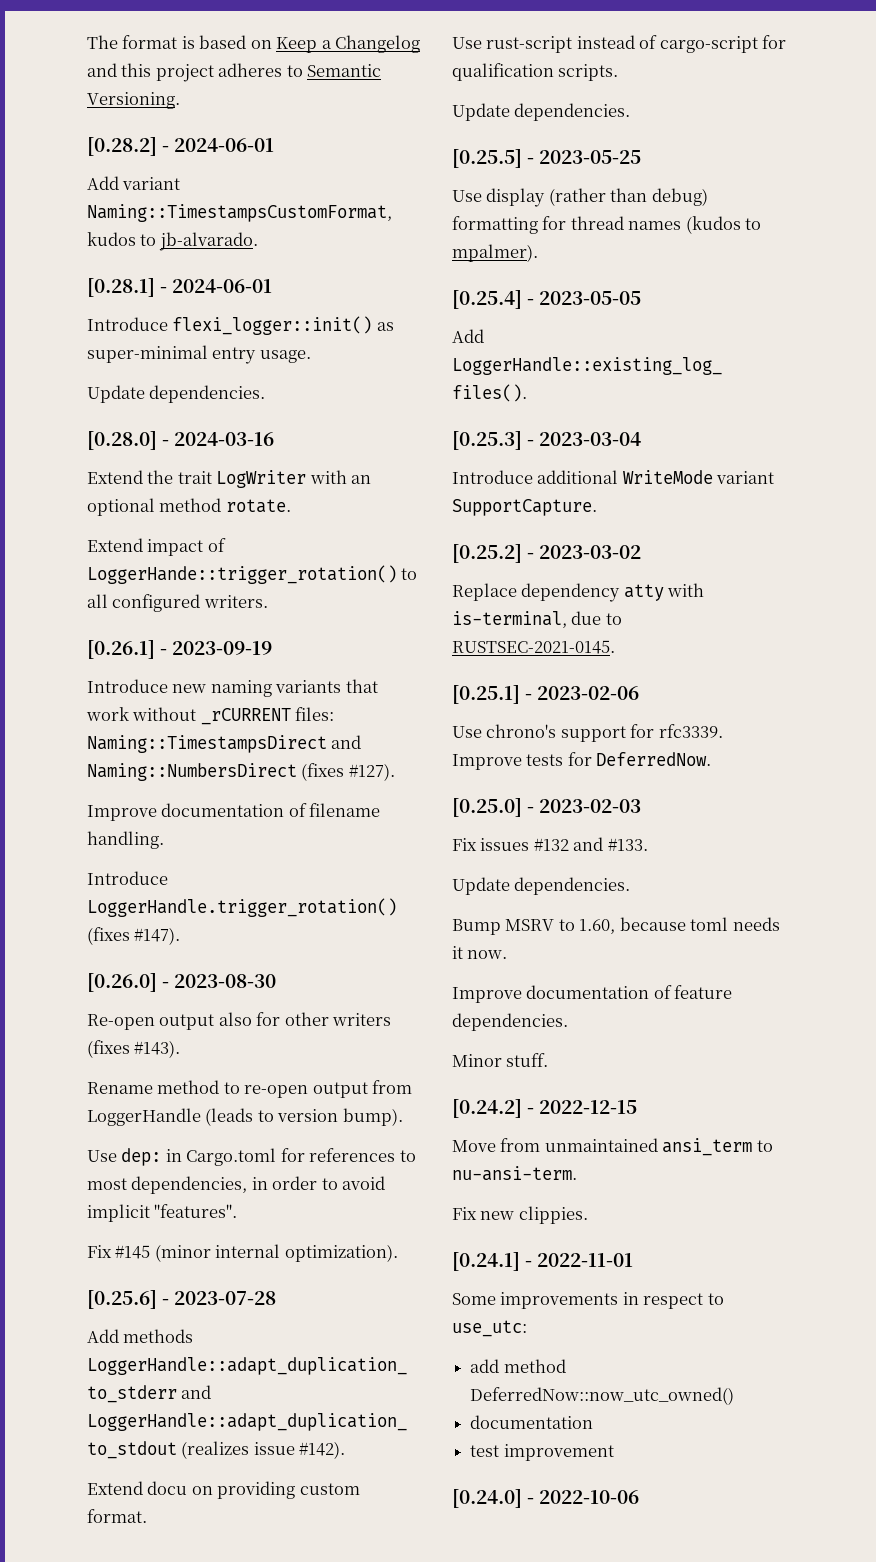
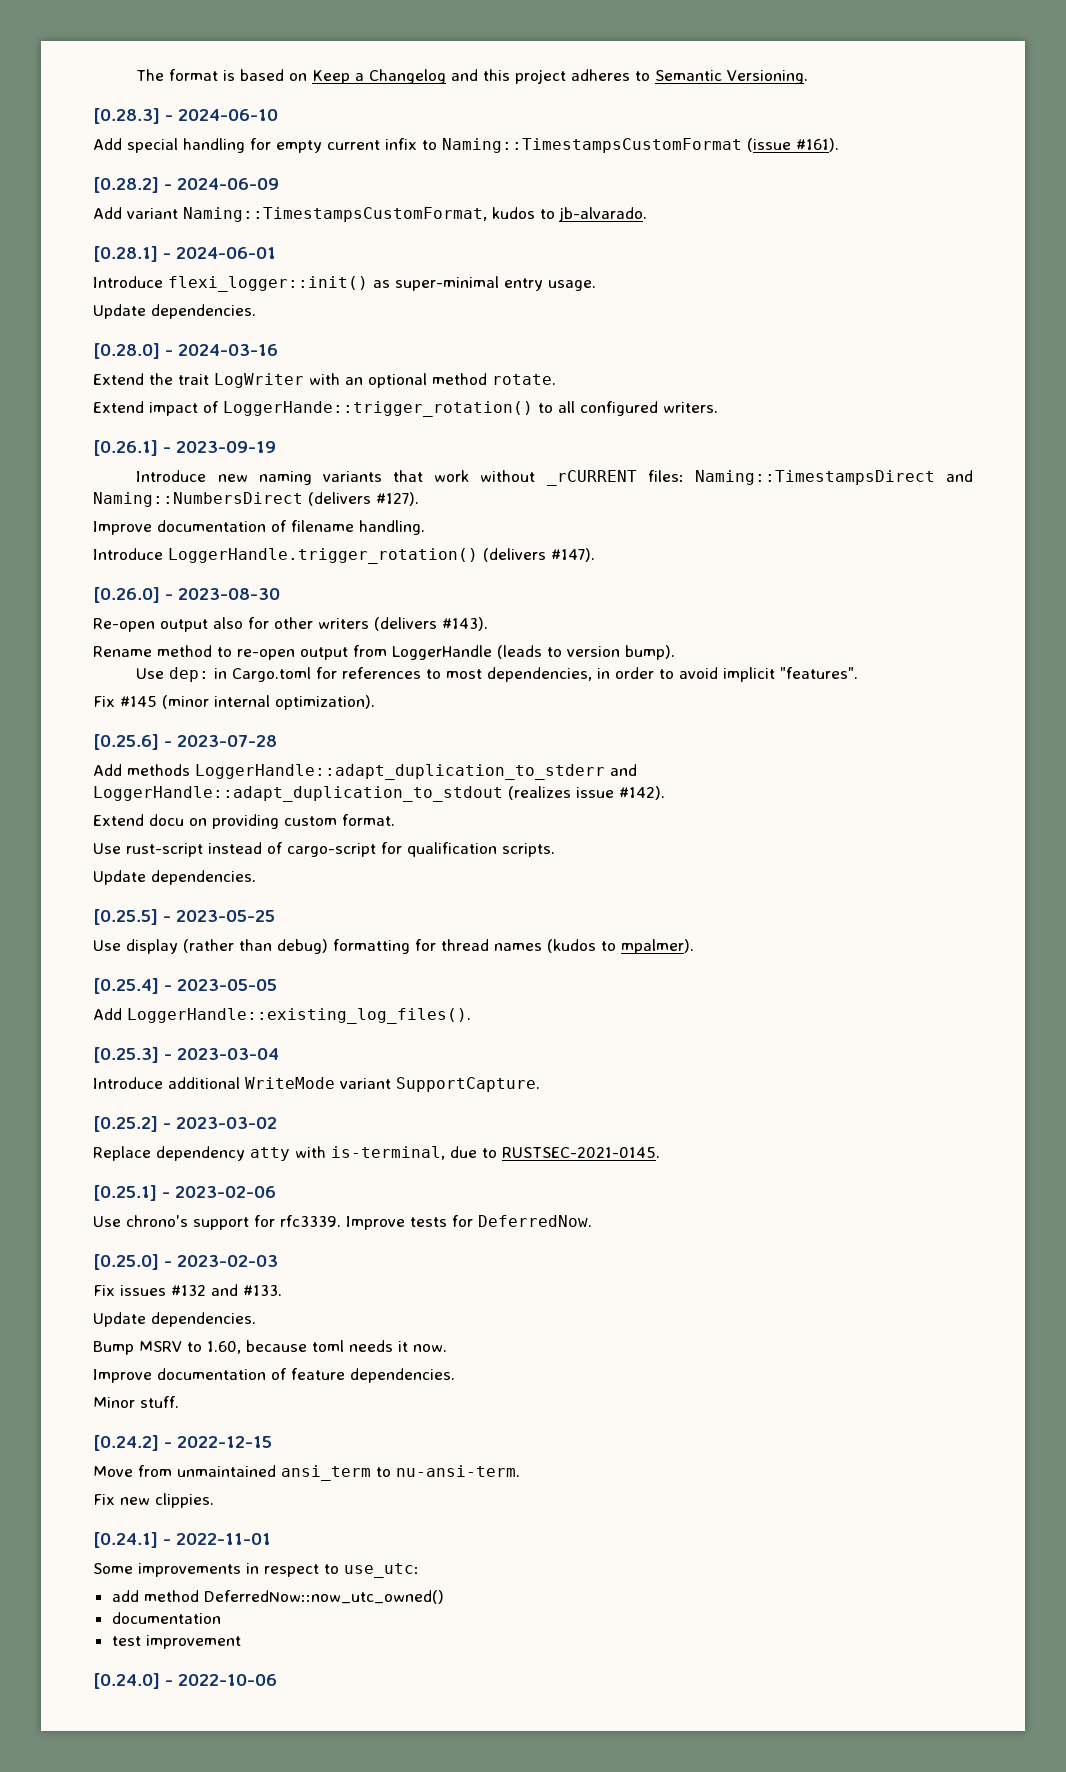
(180, 100) none -> [93,108,278,124] [93,138,839,153] // [0.28.3] - 2024-06-10 // Add special handling for empty current infix to Naming::TimestampsCustomFormat (issue #161).
[174,138,275,152] 2024-06-01 -> [177,178,279,190] 2024-06-09
[301,763,345,781] (fixes -> [308,492,371,506] (delivers
[87,927,130,945] (fixes -> [483,548,546,562] (delivers
[87,1040,130,1058] (fixes -> [374,617,437,631] (delivers

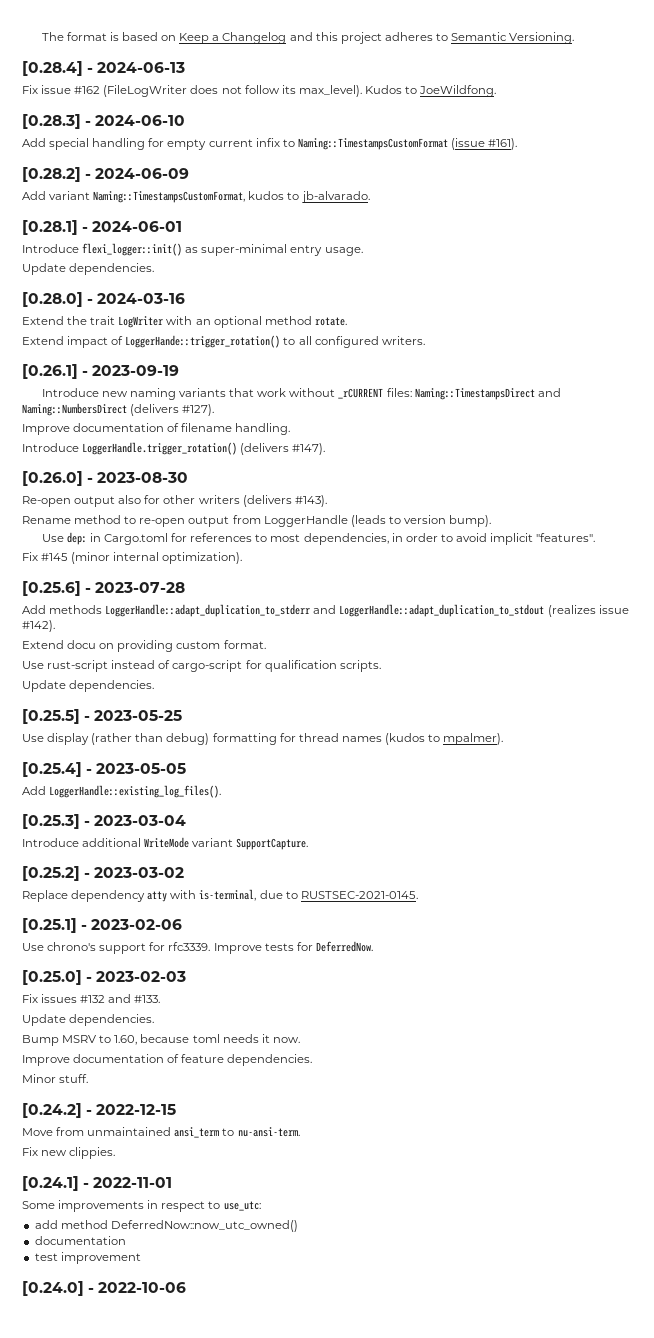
(809, 77) none -> [22,61,186,76] [22,85,497,97] // [0.28.4] - 2024-06-13 // Fix issue #162 (FileLogWriter does not follow its max_level). Kudos to JoeWildfong.

